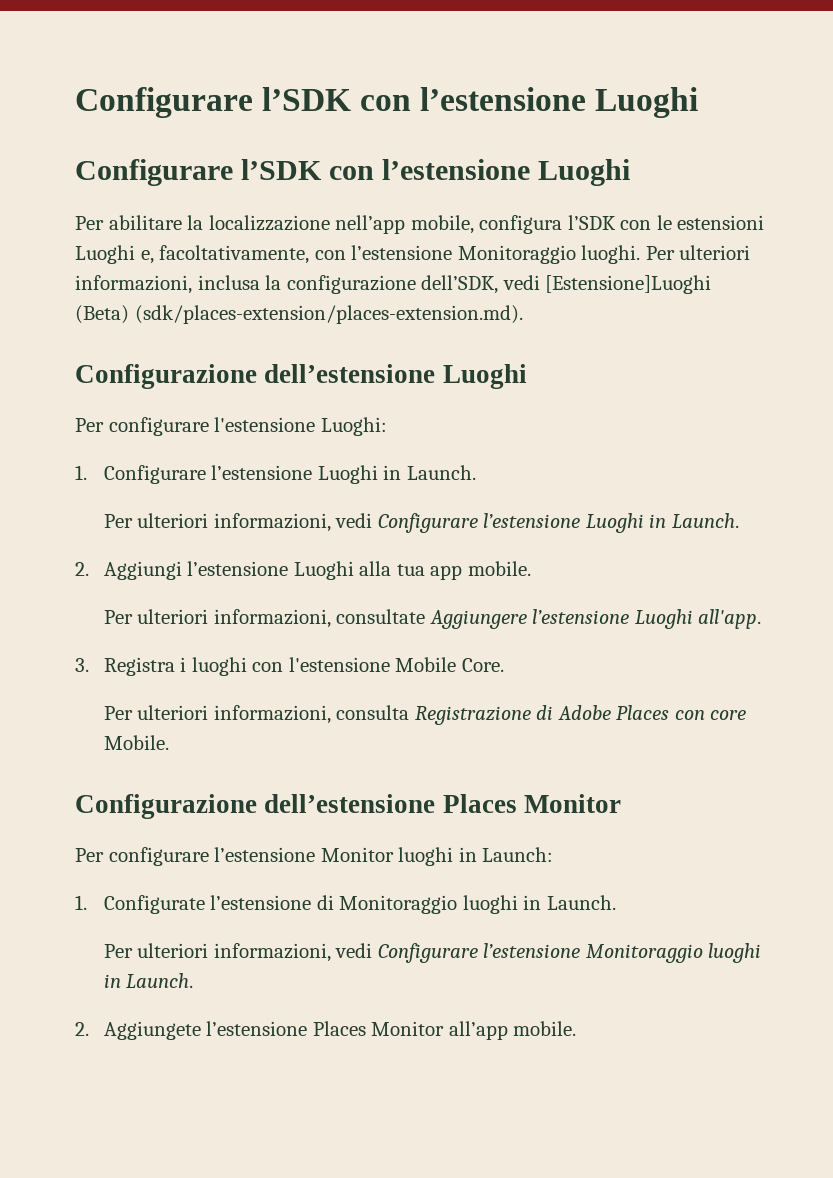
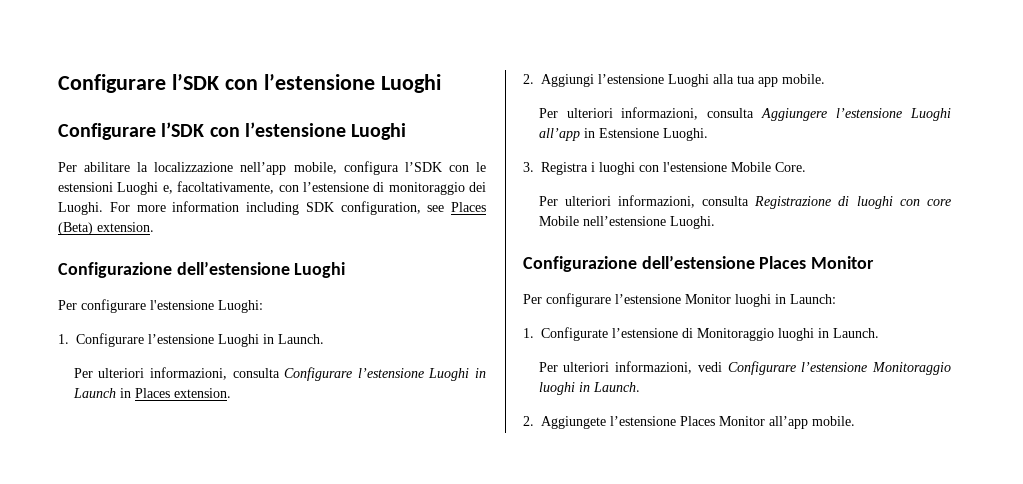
[457,245,751,264] [75,275,712,294] [75,305,523,324] Monitoraggio luoghi. Per ulteriori informazioni, inclusa la configurazione dell’SDK, vedi [Estensione]Luoghi (Beta) (sdk/places-extension/places-extension.md). -> [373,182,486,195] [58,201,486,215] [58,222,154,235] di monitoraggio dei Luoghi. For more information including SDK configuration, see Places (Beta) extension.
[335,513,739,533] vedi Configurare l’estensione Luoghi in Launch. -> [232,367,487,381] [72,388,231,398] consulta Configurare l’estensione Luoghi in Launch in Places extension.
[336,609,426,624] consultate -> [707,108,755,118] consulta
[698,609,762,629] all'app. -> [538,128,708,141] all’app in Estensione Luoghi.
[557,705,747,720] [103,735,169,750] Adobe Places con core Mobile. -> [856,196,952,209] [538,216,715,229] luoghi con core Mobile nell’estensione Luoghi.

